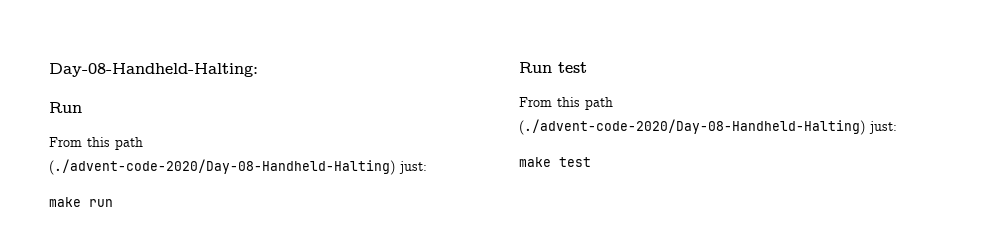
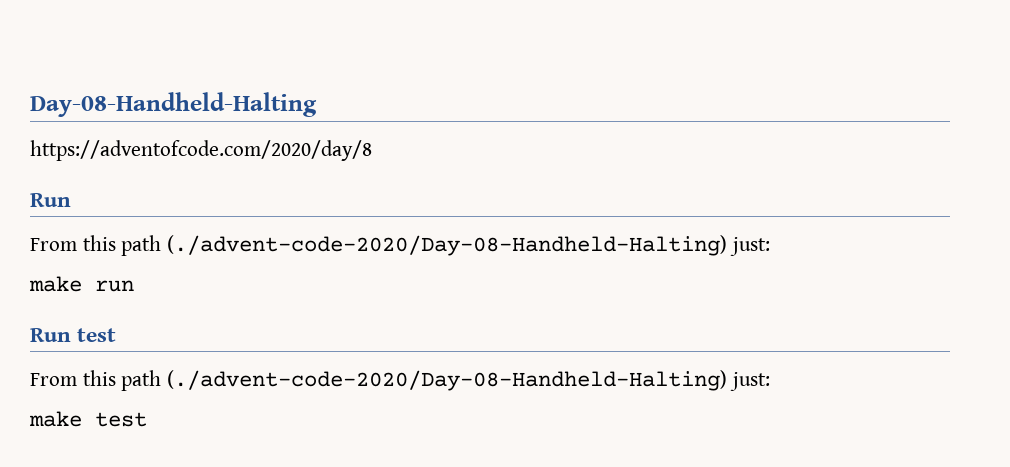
[49,63,258,77] Day-08-Handheld-Halting: -> [30,92,317,117] [30,140,372,161] Day-08-Handheld-Halting // https://adventofcode.com/2020/day/8

